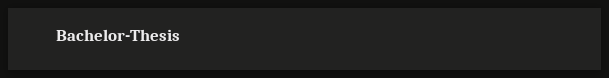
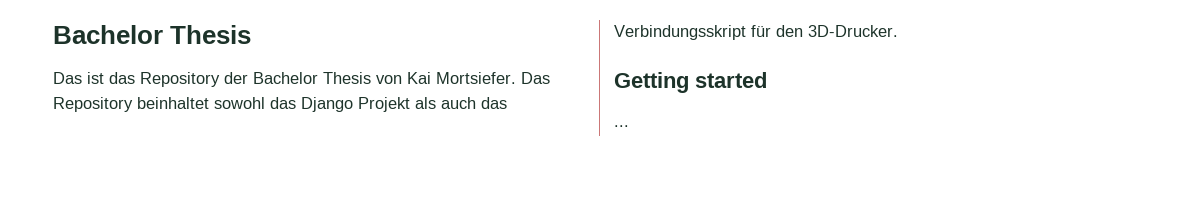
[56,29,180,41] Bachelor-Thesis -> [53,25,252,44] [53,72,550,87] [53,97,507,112] [614,25,898,40] [614,72,767,93] [614,125,629,127] Bachelor Thesis // Das ist das Repository der Bachelor Thesis von Kai Mortsiefer. Das Repository beinhaltet sowohl das Django Projekt als auch das Verbindungsskript für den 3D-Drucker. // Getting started // ...

